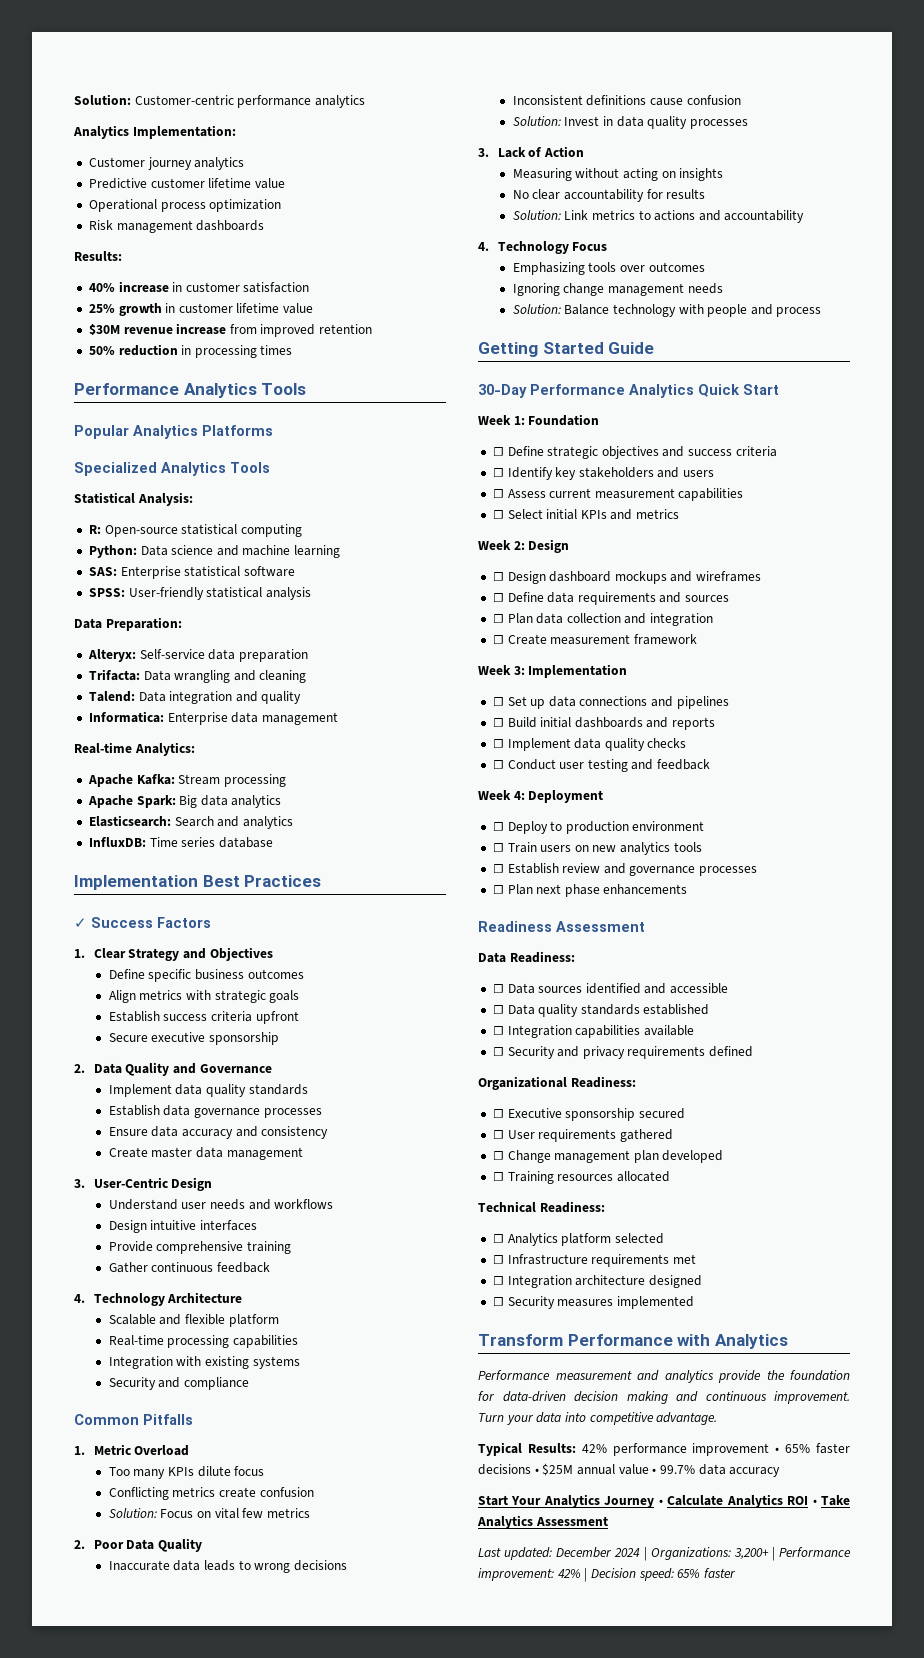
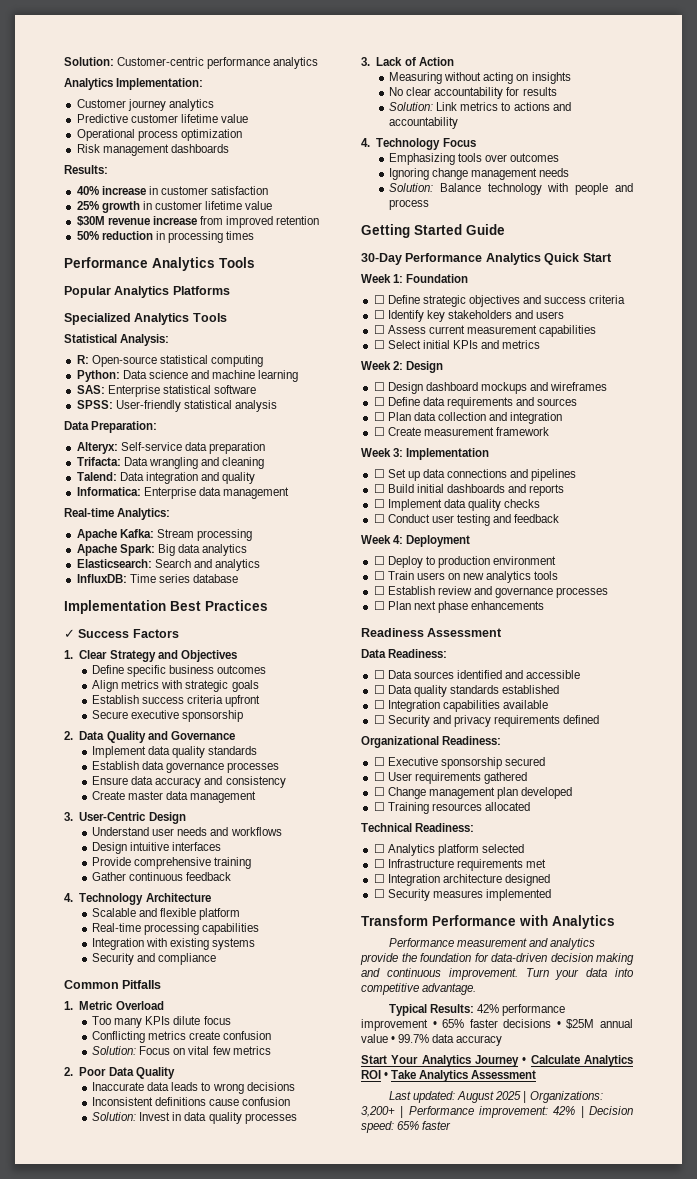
[556,1547,641,1558] December 2024 -> [457,1091,522,1103] August 2025

